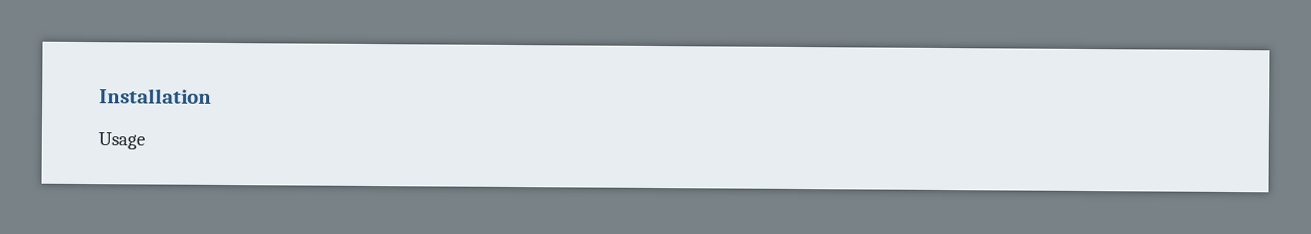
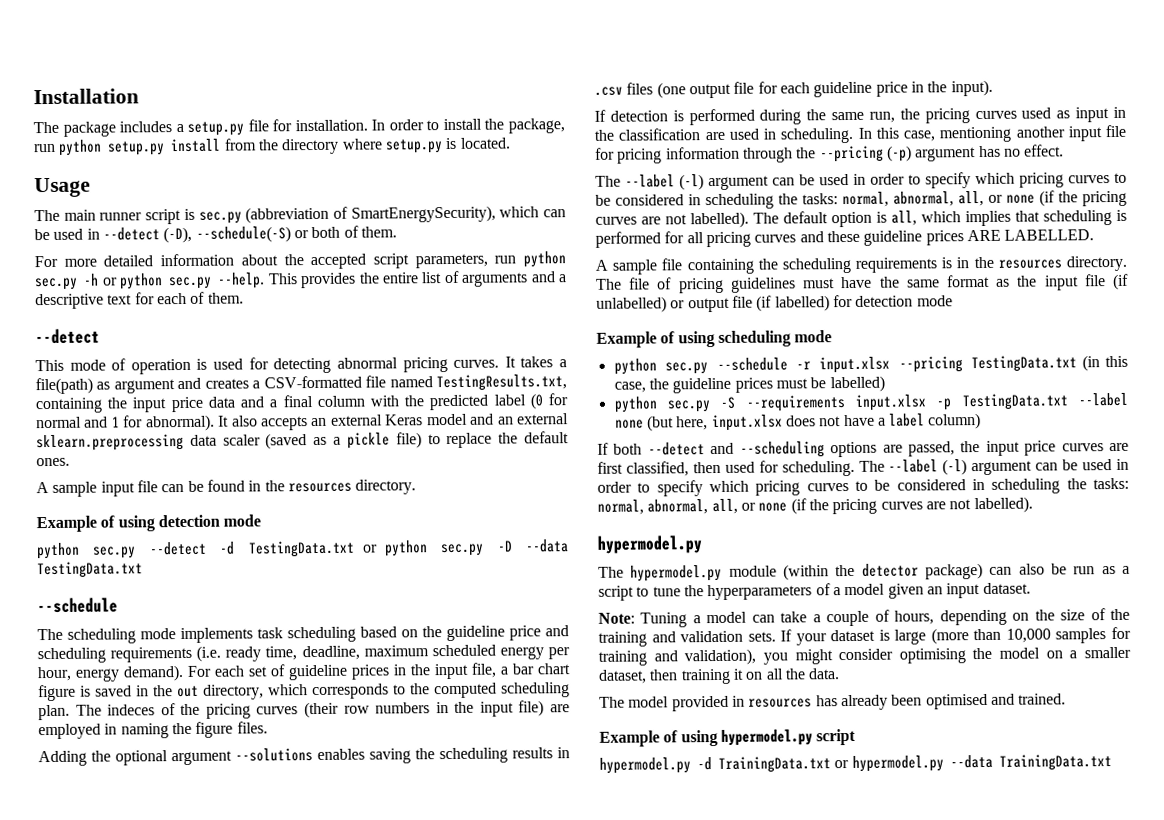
[98,132,145,150] Usage -> [33,118,566,137] [33,137,511,156] [34,177,91,198] [34,205,566,225] [34,225,397,244] [34,251,566,270] [34,270,567,291] [35,291,244,310] [35,328,100,345] [35,356,568,375] [35,374,568,395] [35,393,568,414] [36,413,570,432] [36,431,569,452] [36,457,70,467] [36,479,417,497] [36,514,262,533] [36,539,569,560] [37,561,143,579] [37,597,118,614] [37,625,569,644] [37,644,570,664] [37,662,570,682] [38,682,570,702] [38,700,570,721] [38,721,268,740] [38,747,570,767] [594,79,993,99] [594,106,1126,126] [594,124,1126,144] [595,144,1065,164] [595,172,1127,191] [595,190,1127,210] [595,209,1127,229] [595,229,1095,248] [595,255,1127,275] [596,273,1129,294] [596,294,953,313] [596,330,833,348] [613,355,1128,375] [613,375,885,394] [613,392,1128,413] [614,413,982,432] [597,440,1129,458] [597,458,1129,477] [597,477,1129,497] [597,496,1033,515] [597,535,703,554] [598,563,1130,582] [598,582,1031,601] [598,608,1130,628] [598,626,1131,647] [598,646,1131,666] [598,668,841,685] [599,693,1067,712] [599,728,857,747] [599,754,1112,774] The package includes a setup.py file for installation. In order to install the package, run python setup.py install from the directory where setup.py is located. // Usage // The main runner script is sec.py (abbreviation of SmartEnergySecurity), which can be used in --detect (-D), --schedule(-S) or both of them. // For more detailed information about the accepted script parameters, run python sec.py -h or python sec.py --help. This provides the entire list of arguments and a descriptive text for each of them. // --detect // This mode of operation is used for detecting abnormal pricing curves. It takes a file(path) as argument and creates a CSV-formatted file named TestingResults.txt, containing the input price data and a final column with the predicted label (0 for normal and 1 for abnormal). It also accepts an external Keras model and an external sklearn.preprocessing data scaler (saved as a pickle file) to replace the default ones. // A sample input file can be found in the resources directory. // Example of using detection mode // python sec.py --detect -d TestingData.txt or python sec.py -D --data TestingData.txt // --schedule // The scheduling mode implements task scheduling based on the guideline price and scheduling requirements (i.e. ready time, deadline, maximum scheduled energy per hour, energy demand). For each set of guideline prices in the input file, a bar chart figure is saved in the out directory, which corresponds to the computed scheduling plan. The indeces of the pricing curves (their row numbers in the input file) are employed in naming the figure files. // Adding the optional argument --solutions enables saving the scheduling results in .csv files (one output file for each guideline price in the input). // If detection is performed during the same run, the pricing curves used as input in the classification are used in scheduling. In this case, mentioning another input file for pricing information through the --pricing (-p) argument has no effect. // The --label (-l) argument can be used in order to specify which pricing curves to be considered in scheduling the tasks: normal, abnormal, all, or none (if the pricing curves are not labelled). The default option is all, which implies that scheduling is performed for all pricing curves and these guideline prices ARE LABELLED. // A sample file containing the scheduling requirements is in the resources directory. The file of pricing guidelines must have the same format as the input file (if unlabelled) or output file (if labelled) for detection mode // Example of using scheduling mode // python sec.py --schedule -r input.xlsx --pricing TestingData.txt (in this case, the guideline prices must be labelled) // python sec.py -S --requirements input.xlsx -p TestingData.txt --label none (but here, input.xlsx does not have a label column) // If both --detect and --scheduling options are passed, the input price curves are first classified, then used for scheduling. The --label (-l) argument can be used in order to specify which pricing curves to be considered in scheduling the tasks: normal, abnormal, all, or none (if the pricing curves are not labelled). // hypermodel.py // The hypermodel.py module (within the detector package) can also be run as a script to tune the hyperparameters of a model given an input dataset. // Note: Tuning a model can take a couple of hours, depending on the size of the training and validation sets. If your dataset is large (more than 10,000 samples for training and validation), you might consider optimising the model on a smaller dataset, then training it on all the data. // The model provided in resources has already been optimised and trained. // Example of using hypermodel.py script // hypermodel.py -d TrainingData.txt or hypermodel.py --data TrainingData.txt

